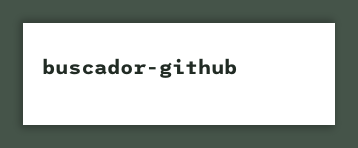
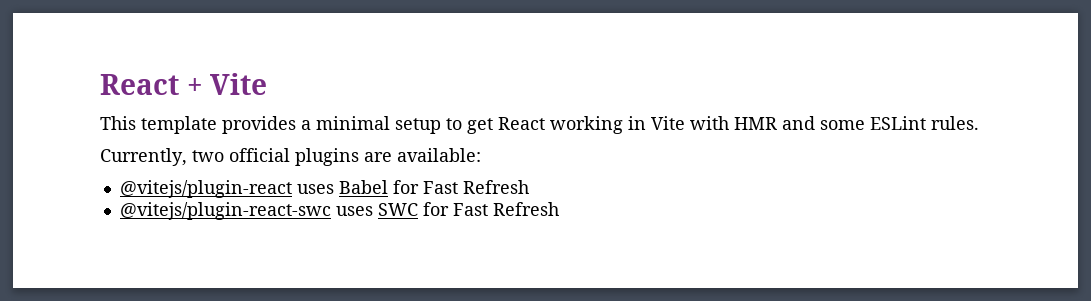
[42,58,237,78] buscador-github -> [100,73,268,95] [100,116,979,134] [100,148,481,166] [119,180,529,198] [119,202,559,220] React + Vite // This template provides a minimal setup to get React working in Vite with HMR and some ESLint rules. // Currently, two official plugins are available: // @vitejs/plugin-react uses Babel for Fast Refresh // @vitejs/plugin-react-swc uses SWC for Fast Refresh

